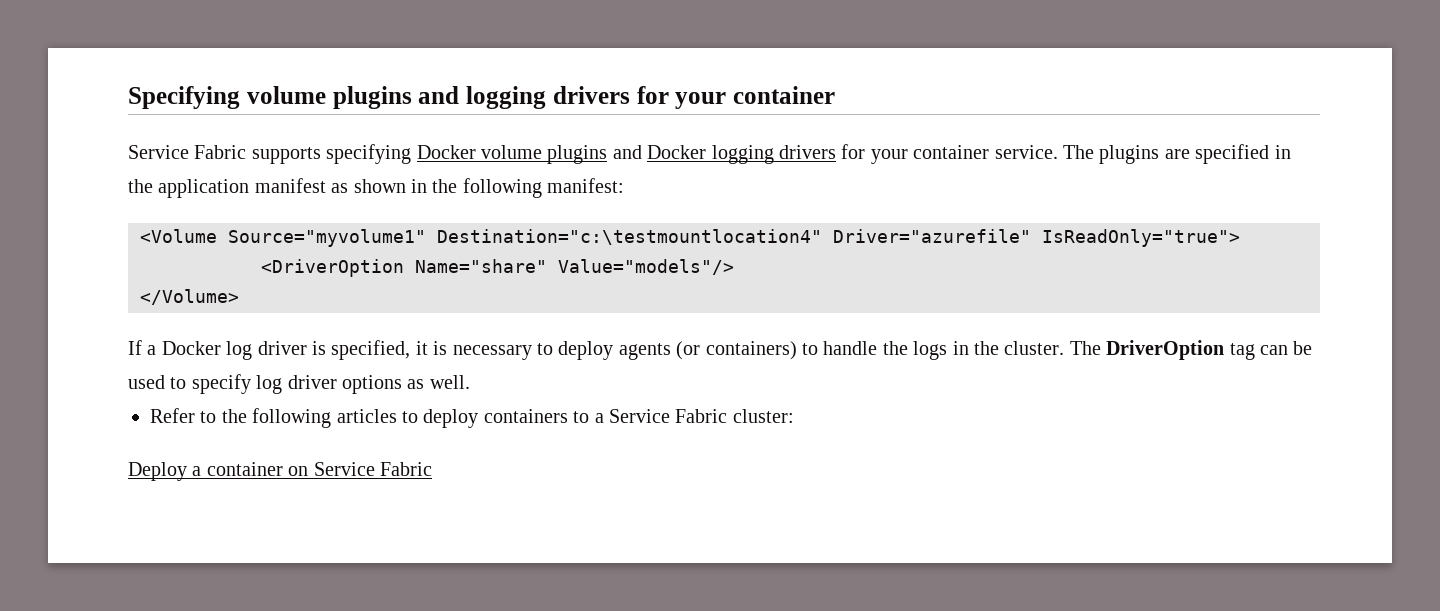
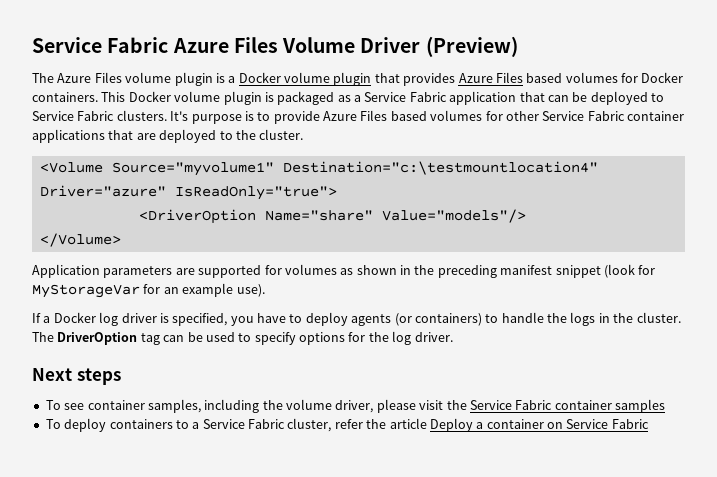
[128,86,835,109] [128,144,1291,164] [128,178,625,198] Specifying volume plugins and logging drivers for your container // Service Fabric supports specifying Docker volume plugins and Docker logging drivers for your container service. The plugins are specified in the application manifest as shown in the following manifest: -> [32,36,518,57] [32,72,684,86] [32,91,664,105] [32,110,684,124] [32,129,304,143] Service Fabric Azure Files Volume Driver (Preview) // The Azure Files volume plugin is a Docker volume plugin that provides Azure Files based volumes for Docker containers. This Docker volume plugin is packaged as a Service Fabric application that can be deployed to Service Fabric clusters. It's purpose is to provide Azure Files based volumes for other Service Fabric container applications that are deployed to the cluster.
[833,229,1031,243] Driver="azurefile" -> [39,185,166,197] Driver="azure"
(239, 297) none -> [32,264,656,278] [32,283,265,298] // Application parameters are supported for volumes as shown in the preceding manifest snippet (look for MyStorageVar for an example use).
[415,341,532,360] it is necessary -> [230,313,286,326] you have
[256,375,470,394] [150,408,418,428] log driver options as well. // Refer to the following articles to -> [299,331,453,345] [32,368,121,385] [45,399,665,413] [45,419,61,429] options for the log driver. // Next steps // To see container samples, including the volume driver, please visit the Service Fabric container samples // To
[732,409,794,423] cluster: // -> [287,418,427,432] cluster, refer the article

